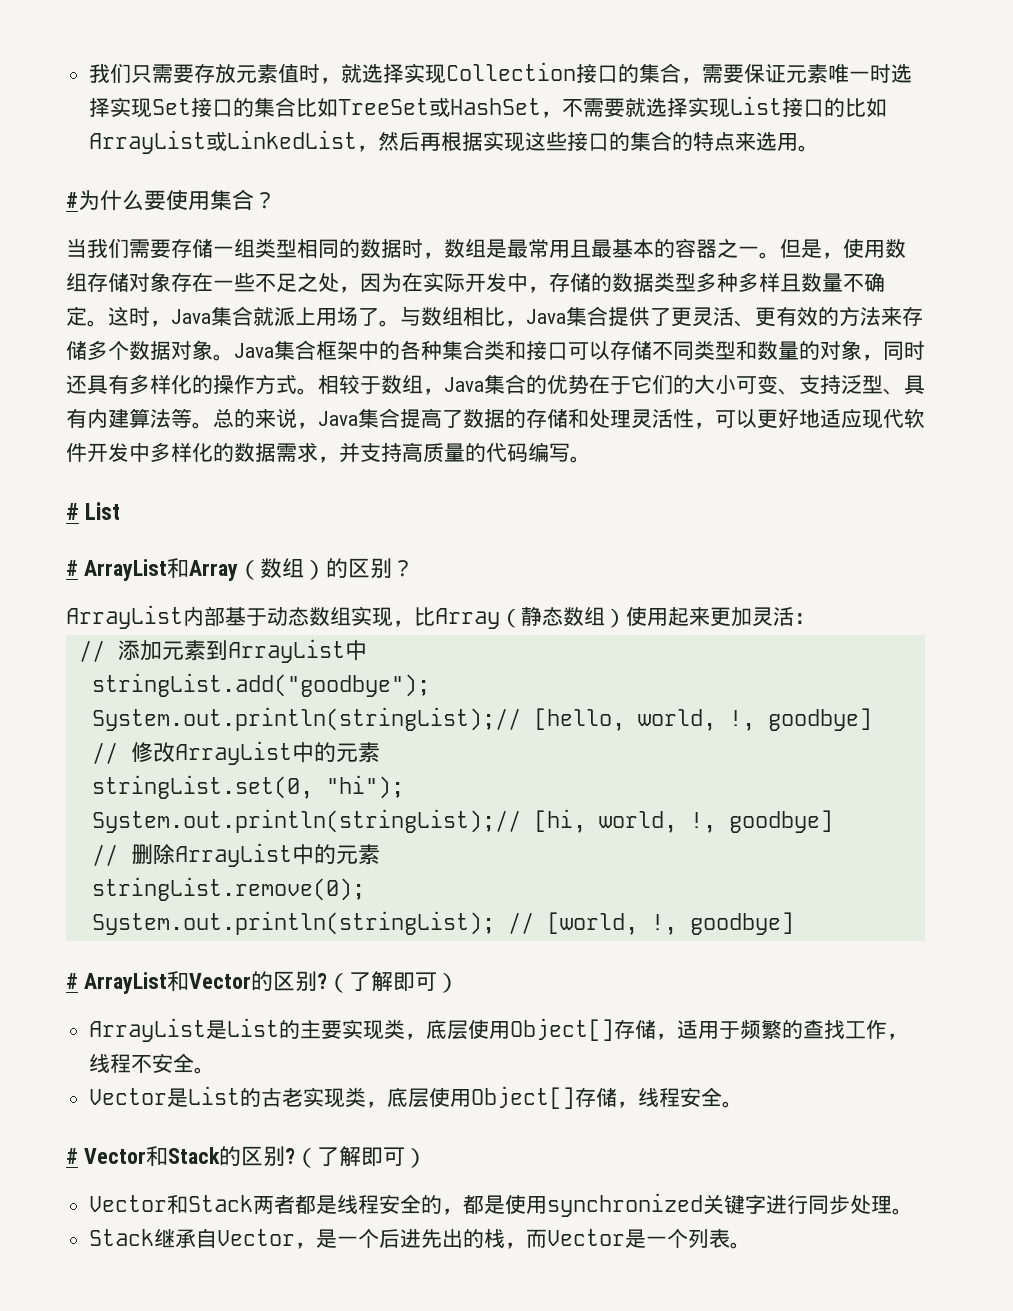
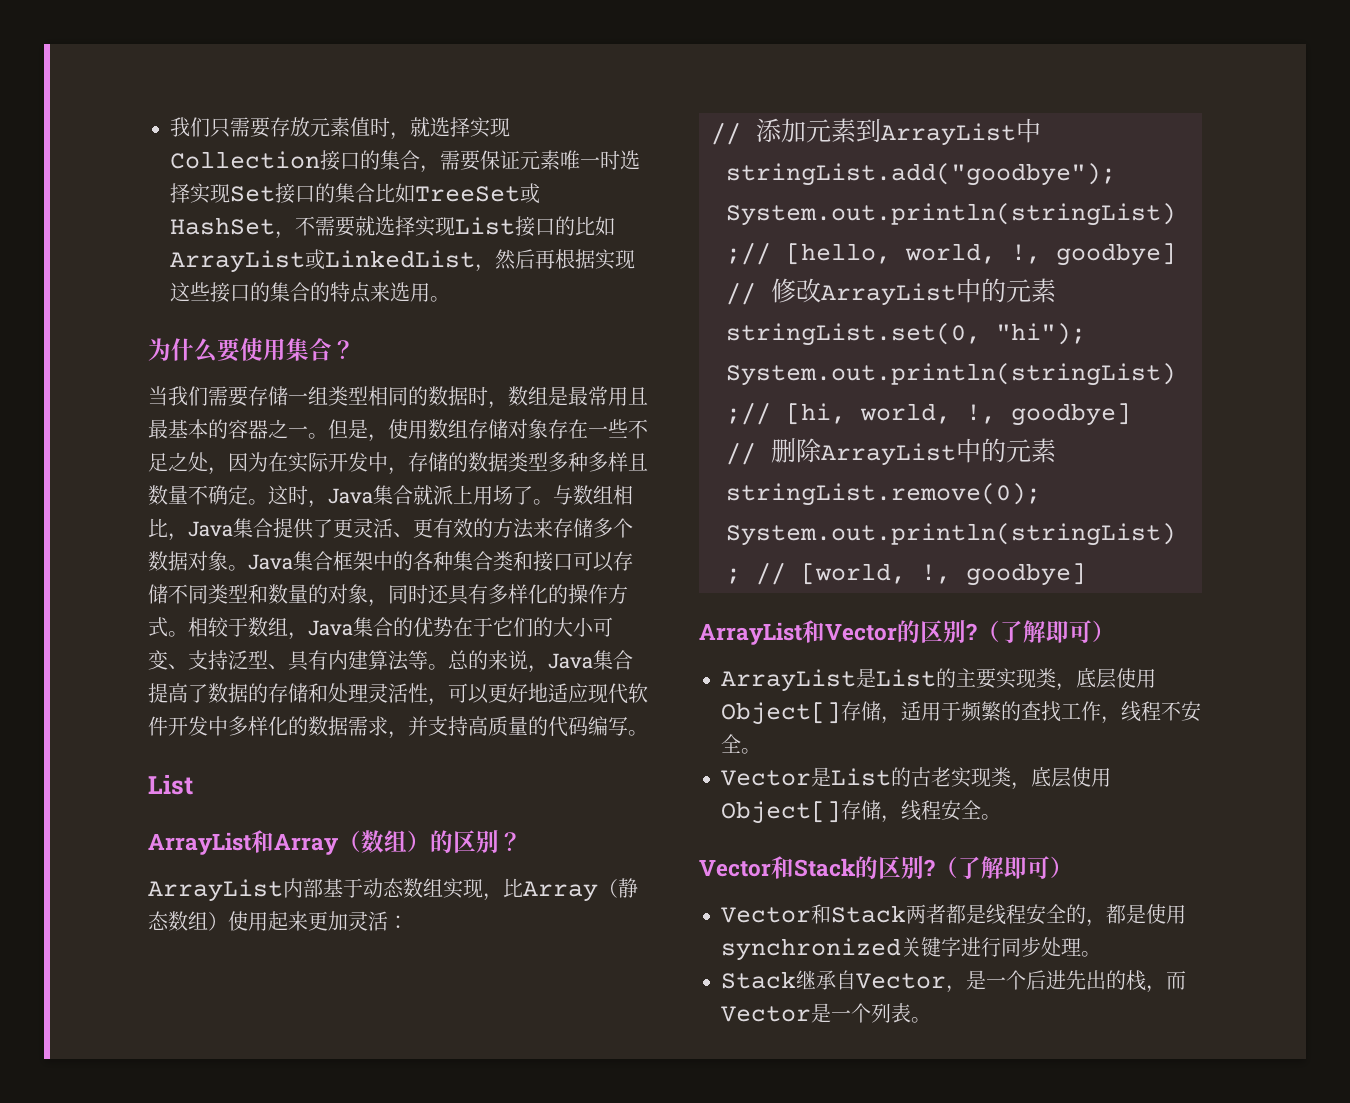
[66,192,78,208] # -> (450, 299) none
[66,503,79,520] # -> (648, 733) none
[66,560,78,576] # -> (193, 784) none
[66,973,78,989] # -> (1086, 574) none
[66,1148,78,1164] # -> (1001, 817) none

